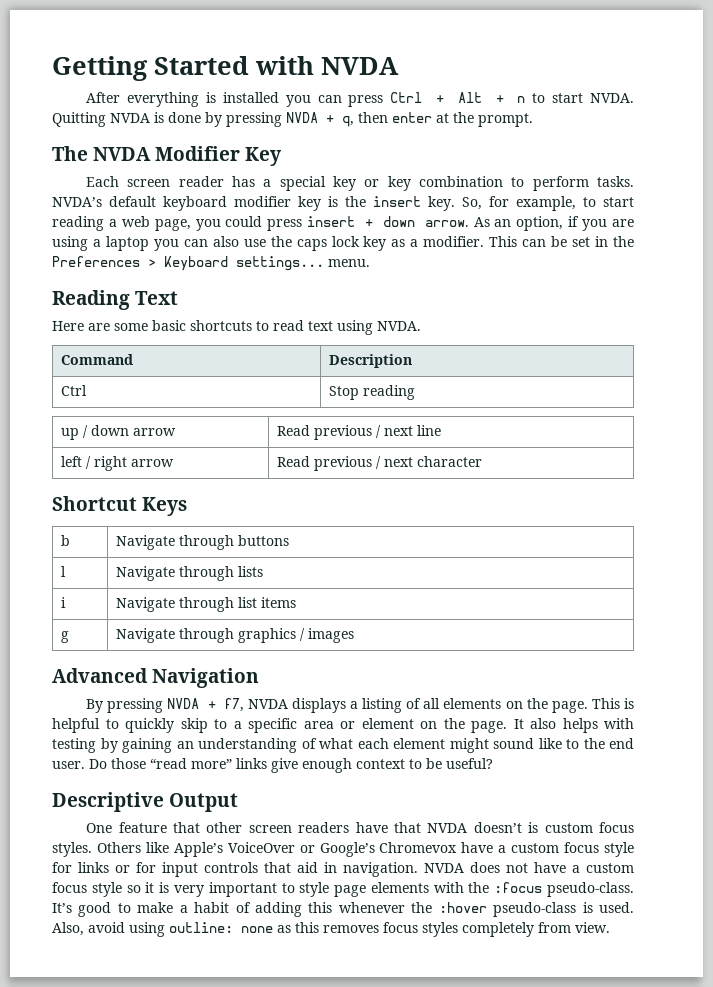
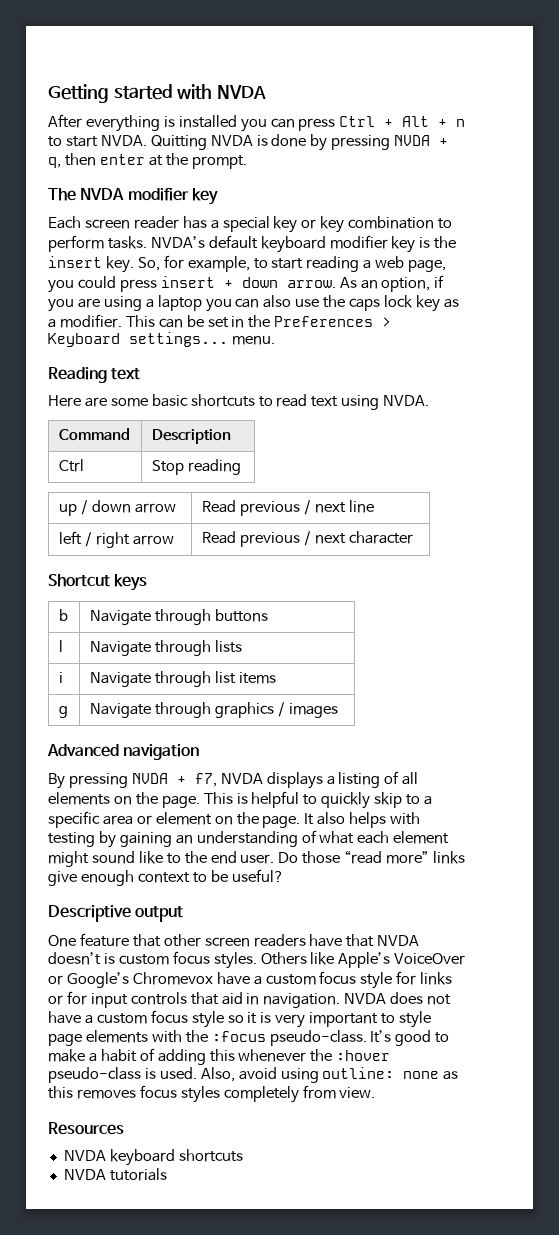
[154,56,249,75] Started -> [113,84,173,100] started
[155,146,282,166] Modifier Key -> [127,188,218,205] modifier key
[135,291,179,305] Text -> [111,368,141,380] text
[142,497,188,516] Keys -> [114,574,148,591] keys
[152,668,260,688] Navigation -> [123,744,200,760] navigation
[169,793,239,812] Output -> [135,906,184,922] output
(610, 927) none -> [48,1122,124,1135] [63,1149,243,1166] [63,1168,167,1181] // Resources // NVDA keyboard shortcuts // NVDA tutorials

